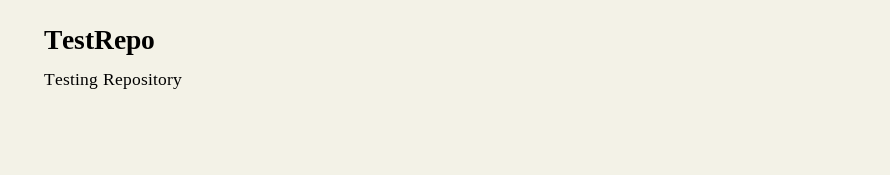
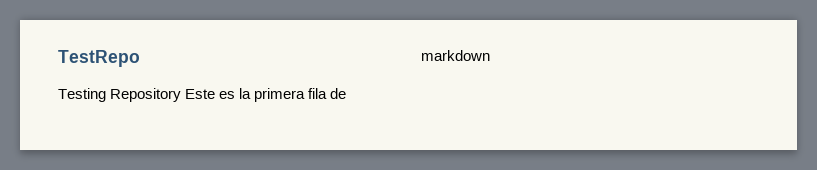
(182, 81) none -> [185,88,347,102] [421,50,490,61] Este es la primera fila de markdown

